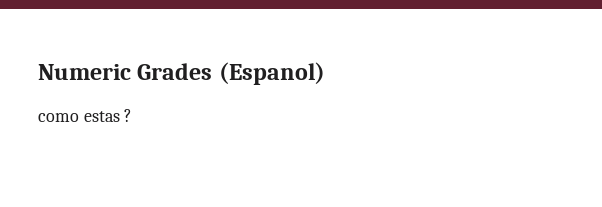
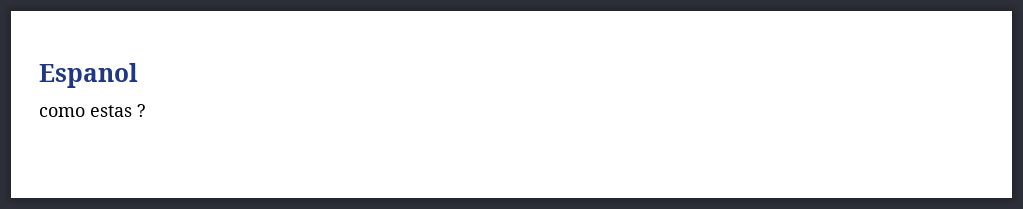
[38,62,325,85] Numeric Grades (Espanol) -> [39,63,138,88] Espanol

